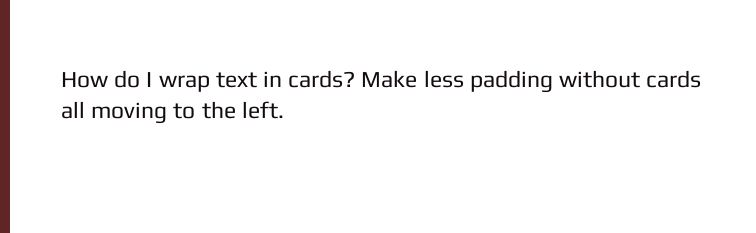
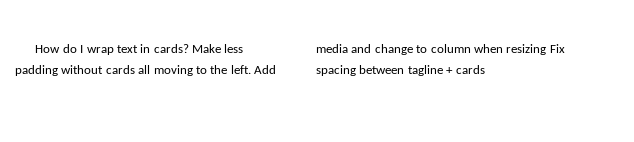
(284, 110) none -> [254,65,276,74] [316,44,565,55] [316,65,485,76] Add media and change to column when resizing Fix spacing between tagline + cards

